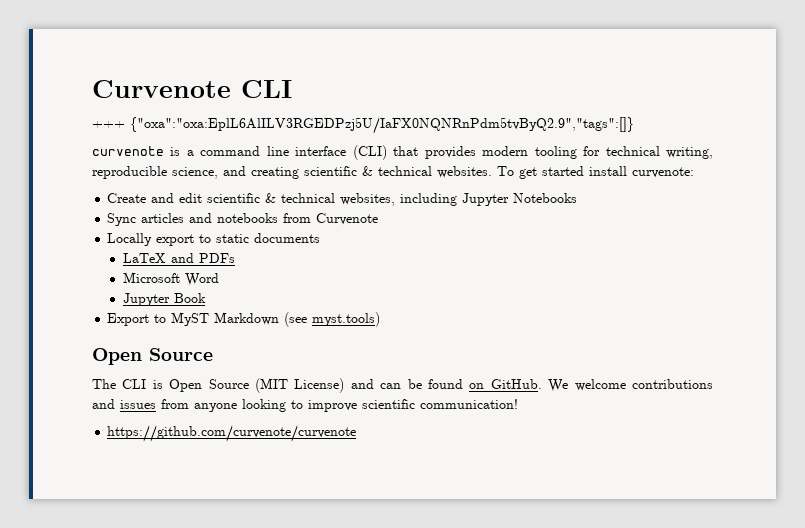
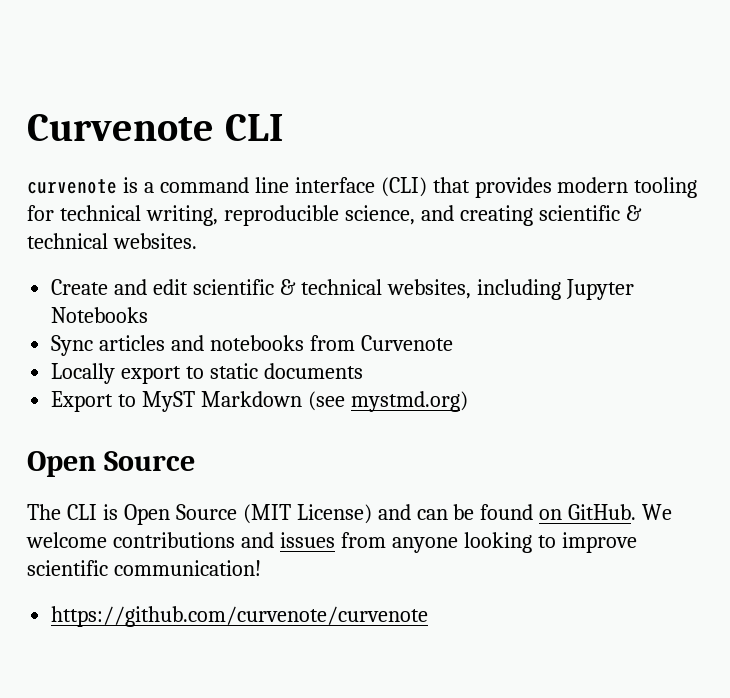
[92,117,634,134] // +++ {"oxa":"oxa:EplL6AlILV3RGEDPzj5U/IaFX0NQNRnPdm5tvByQ2.9","tags":[]} -> (283, 127) none
[497,166,694,179] To get started install curvenote: -> (197, 241) none
[123,253,236,263] [123,272,220,286] [123,293,207,306] // LaTeX and PDFs // Microsoft Word // Jupyter Book -> (363, 371) none
[312,312,381,327] myst.tools) -> [350,391,468,412] mystmd.org)

